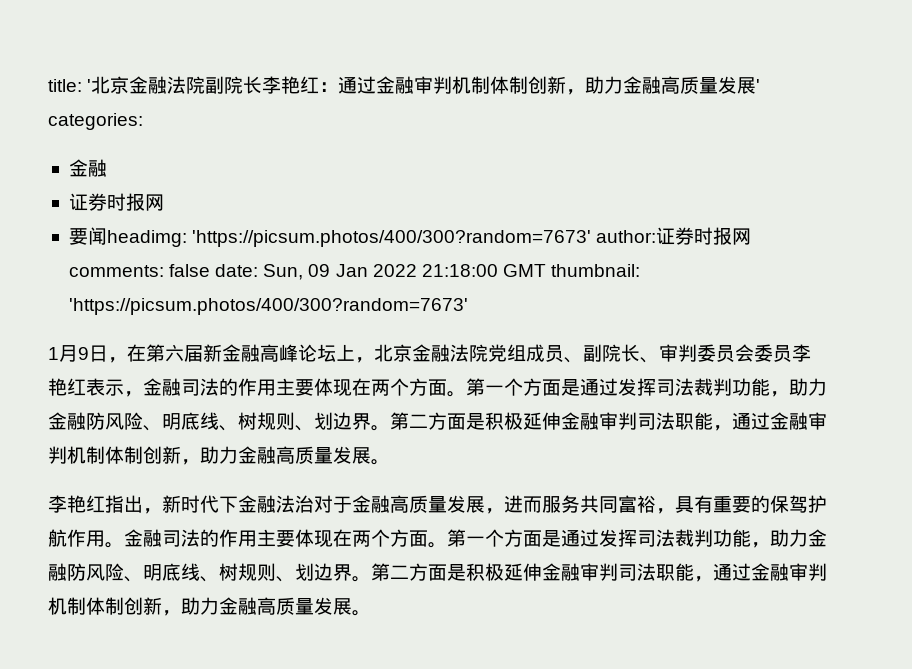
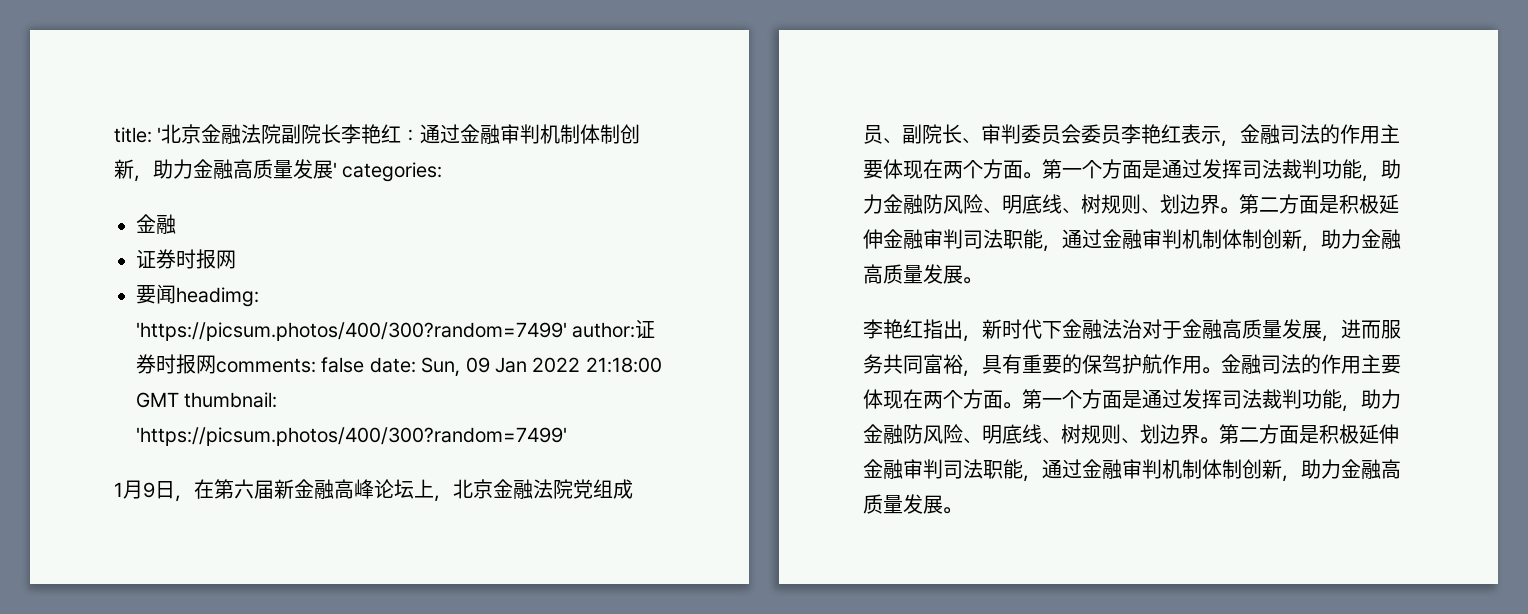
[192,230,592,247] 'https://picsum.photos/400/300?random=7673' -> [136,322,567,341] 'https://picsum.photos/400/300?random=7499'
[68,298,468,315] 'https://picsum.photos/400/300?random=7673' -> [136,427,567,446] 'https://picsum.photos/400/300?random=7499'

